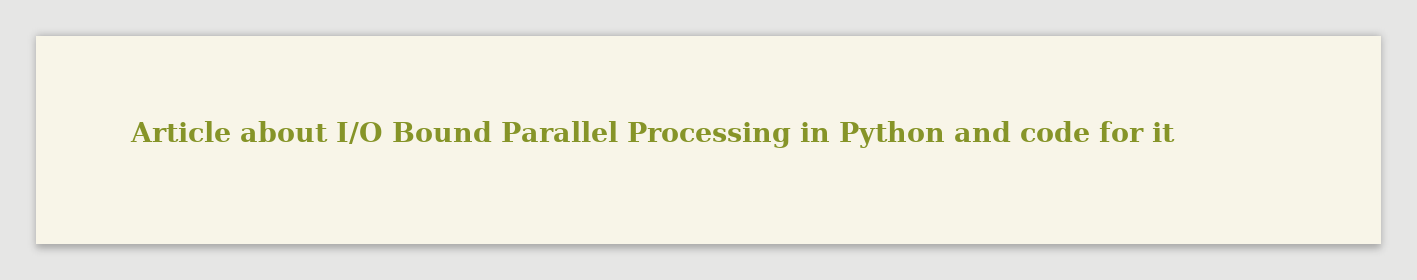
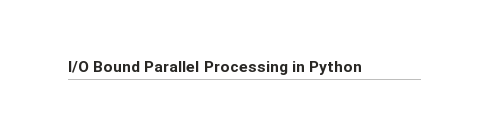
[130,121,328,142] Article about -> (68, 67) none
[953,121,1175,142] and code for it -> (362, 68) none

